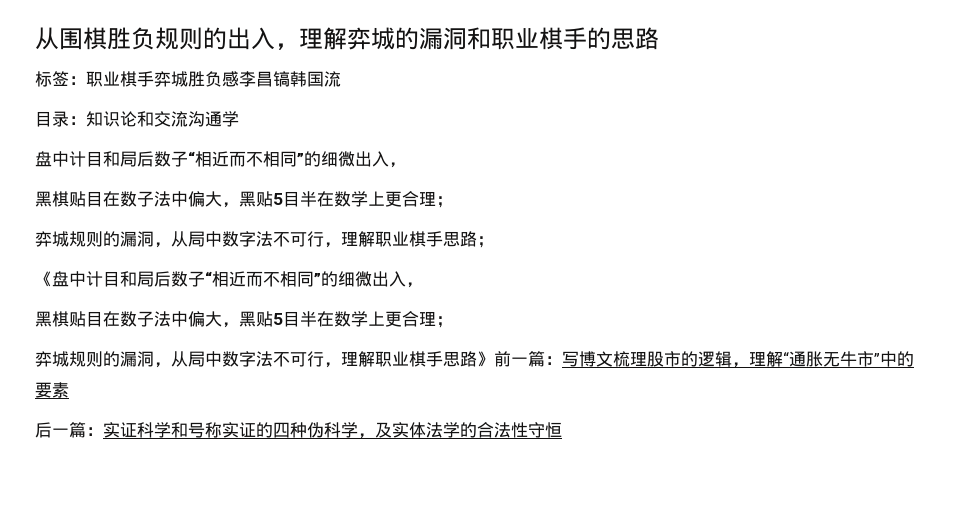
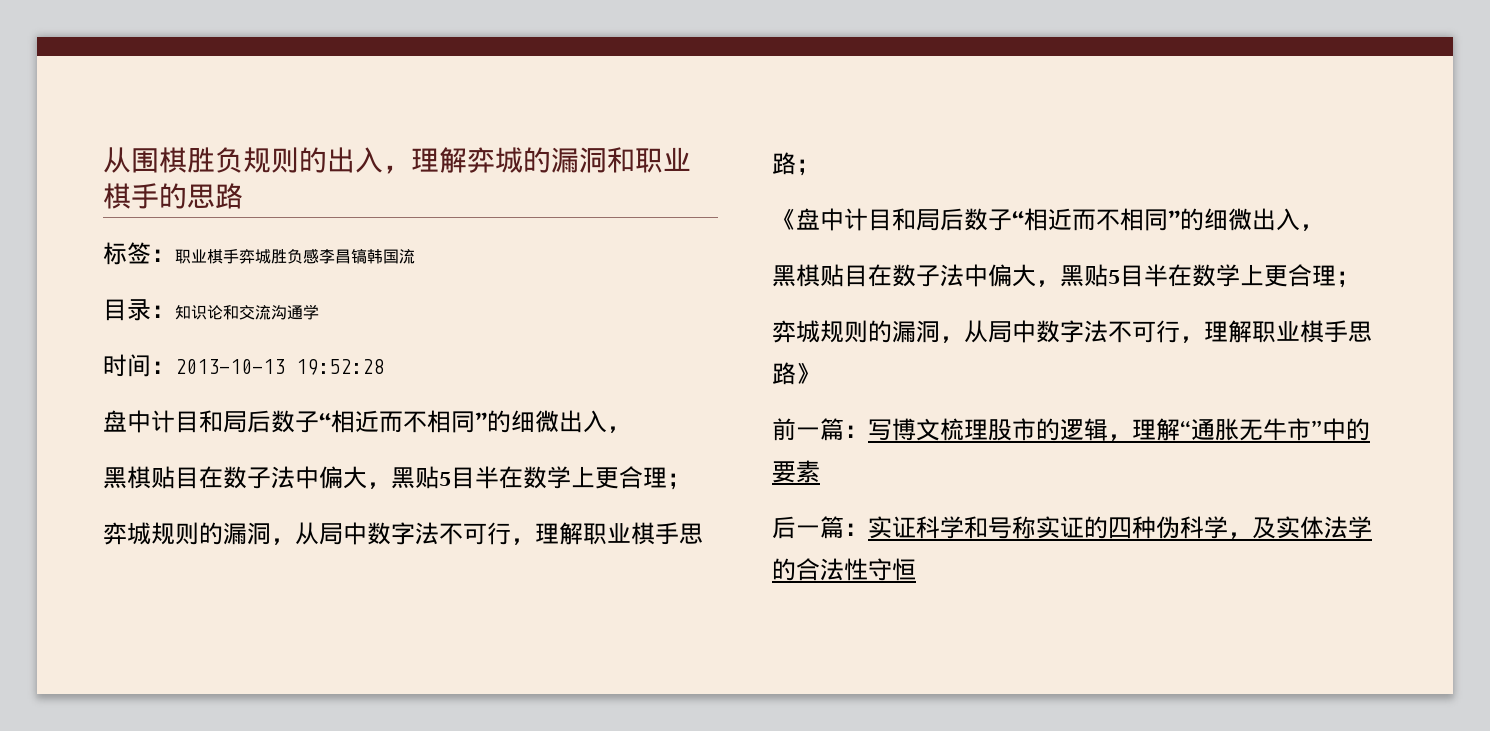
(239, 119) none -> [103,354,384,377] // 时间：2013-10-13 19:52:28
(494, 359) none -> (820, 373) //

